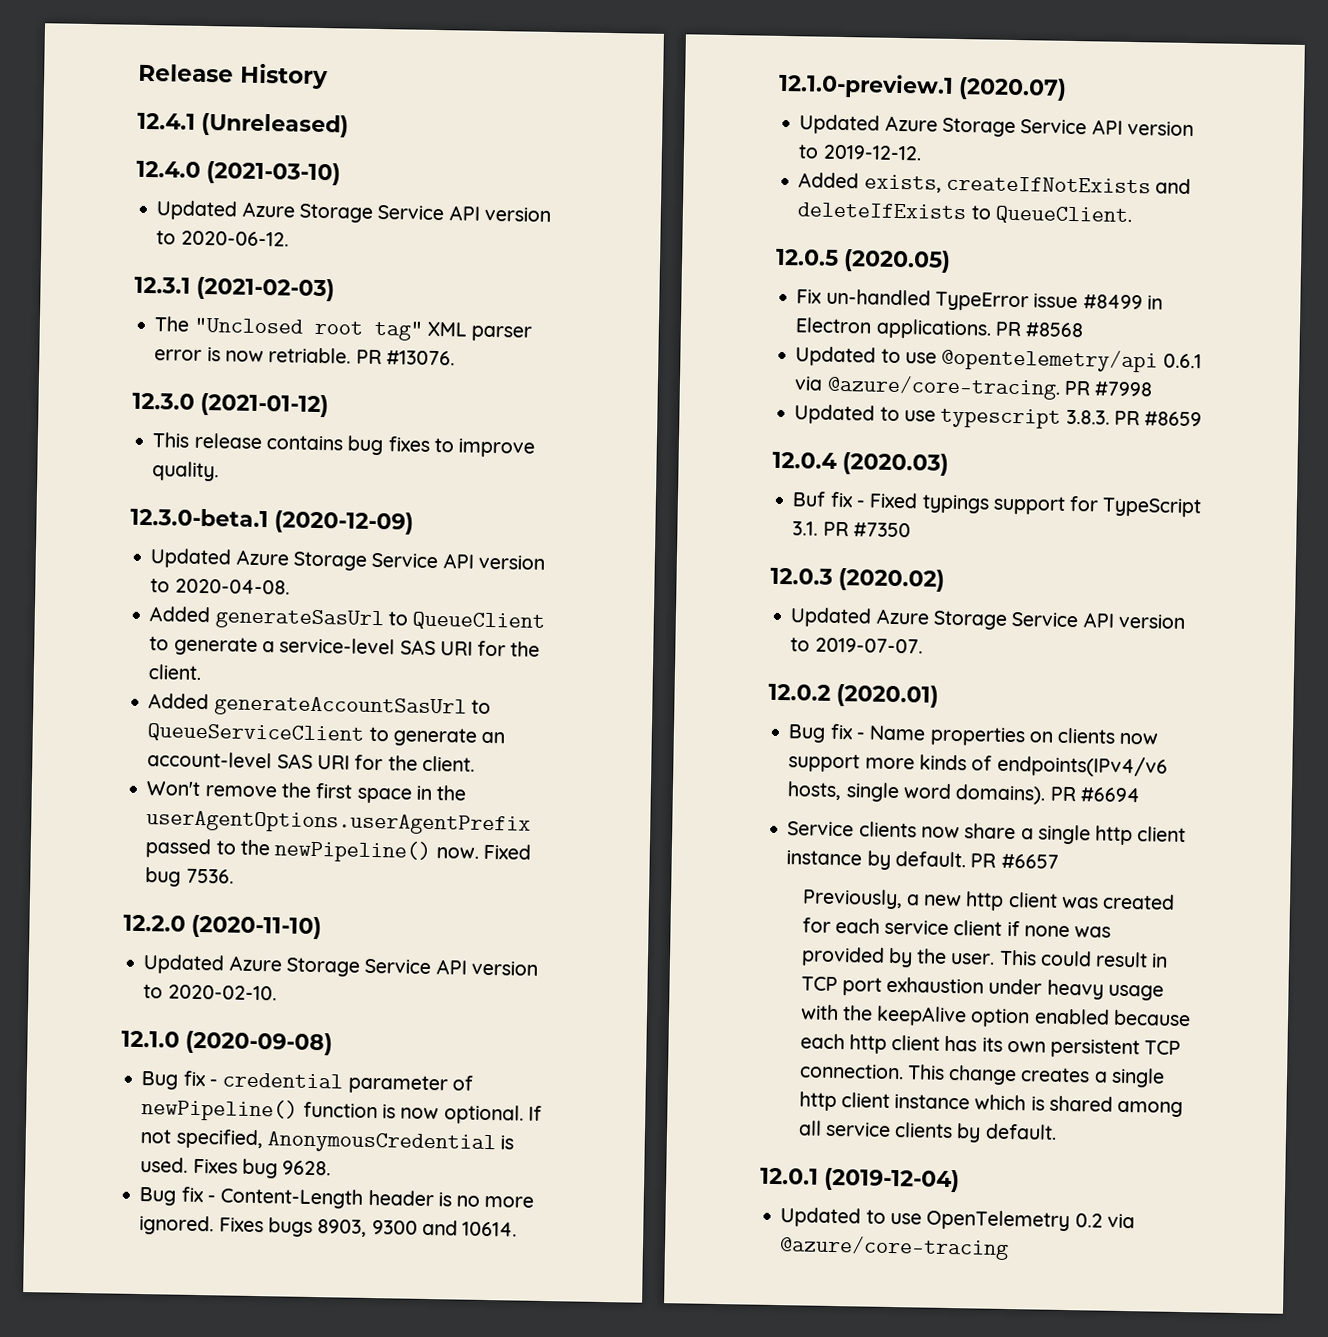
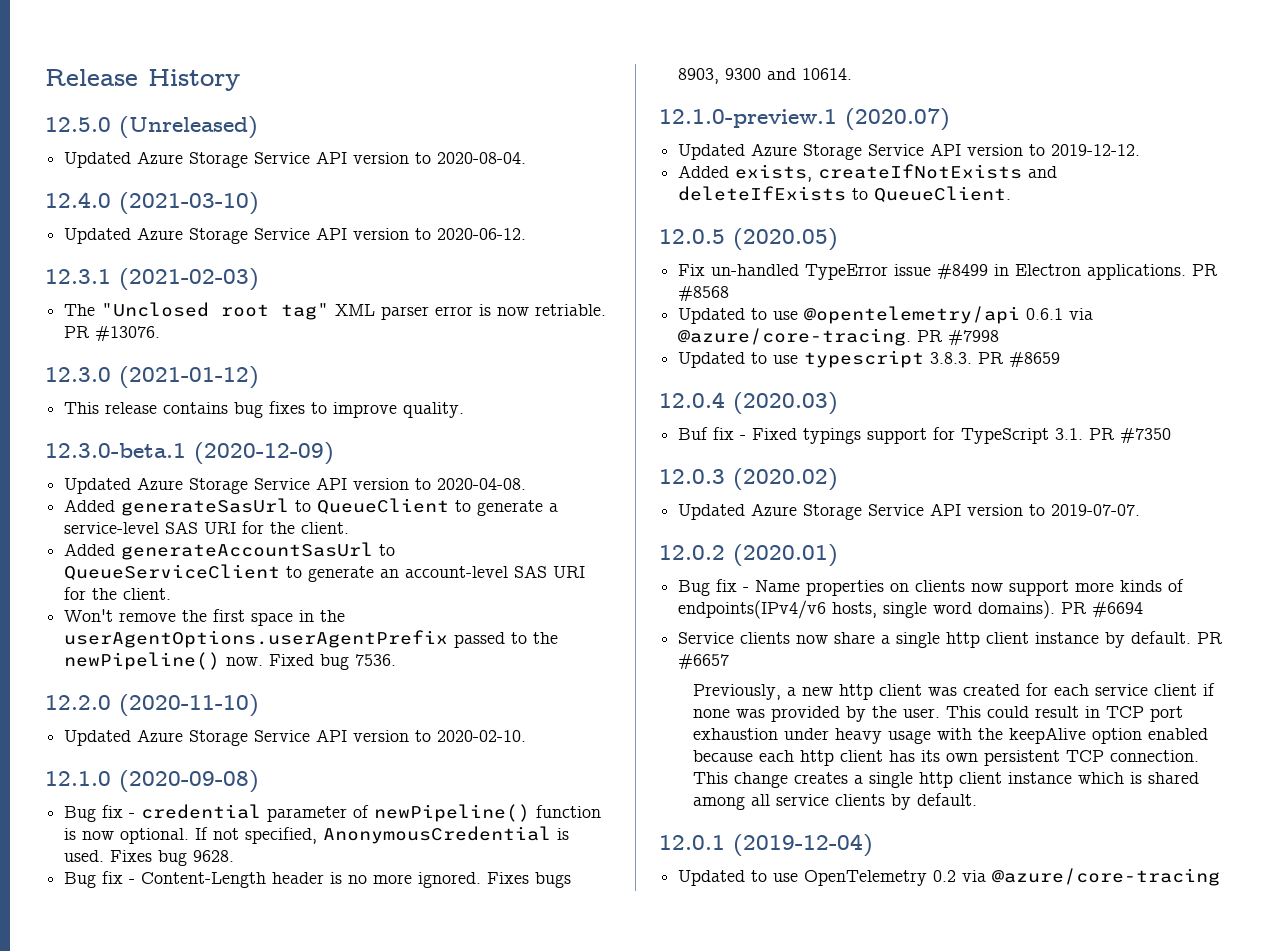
[137,112,196,130] 12.4.1 -> [45,117,111,132] 12.5.0
(349, 125) none -> [64,151,527,168] // Updated Azure Storage Service API version to 2020-08-04.

